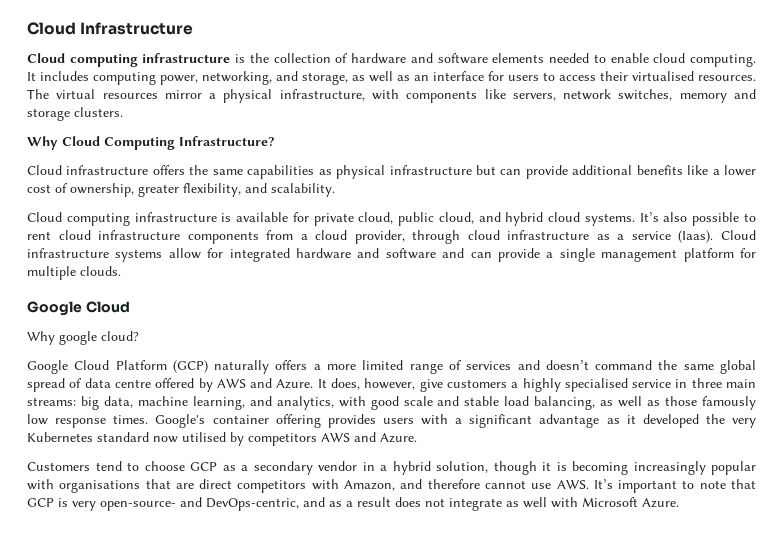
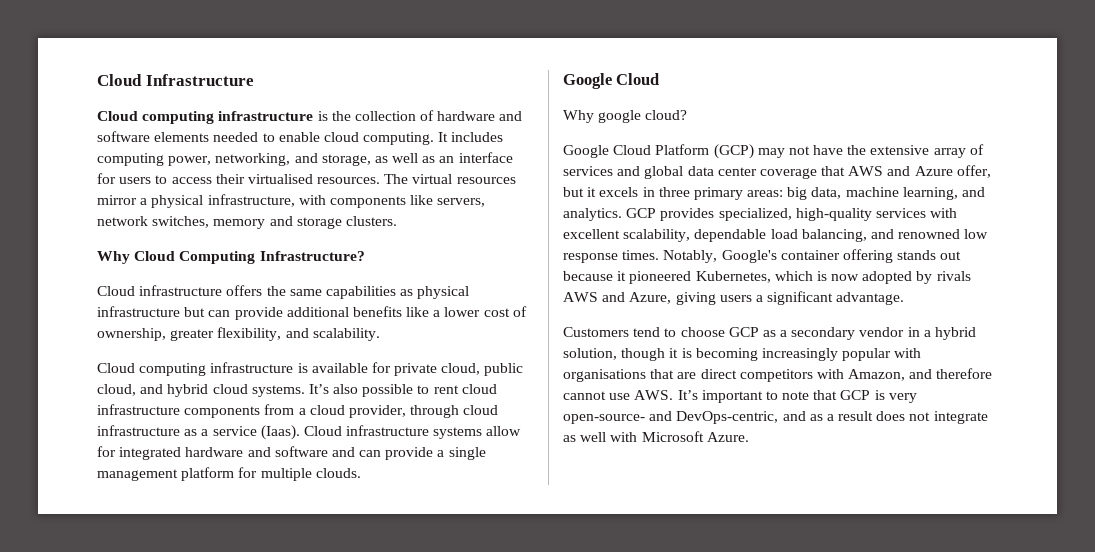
[214,360,756,374] [27,378,756,392] [27,397,76,406] naturally offers a more limited range of services and doesn’t command the same global spread of data centre offered by AWS and Azure. It does, however, give customers a highly specialised service in three main streams: -> [757,144,984,158] [563,165,991,179] [563,187,784,200] may not have the extensive array of services and global data center coverage that AWS and Azure offer, but it excels in three primary areas:
[276,396,757,410] analytics, with good scale and stable load balancing, as well as those famously -> [563,208,958,221] [563,229,961,242] analytics. GCP provides specialized, high-quality services with excellent scalability, dependable load balancing, and renowned
(149, 419) none -> [663,250,718,263] Notably,
[327,414,756,428] [27,432,417,446] provides users with a significant advantage as it developed the very Kubernetes standard now utilised by competitors AWS and Azure. -> [897,250,962,260] [563,271,971,284] [563,291,905,305] stands out because it pioneered Kubernetes, which is now adopted by rivals AWS and Azure, giving users a significant advantage.

